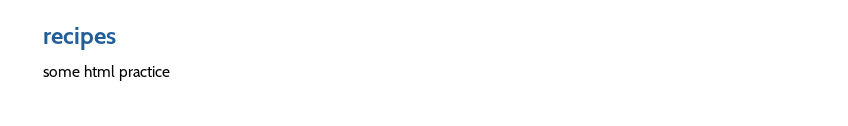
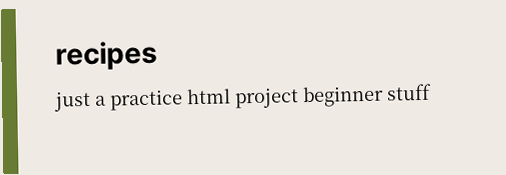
[43,65,171,81] some html practice -> [54,83,432,112] just a practice html project beginner stuff

